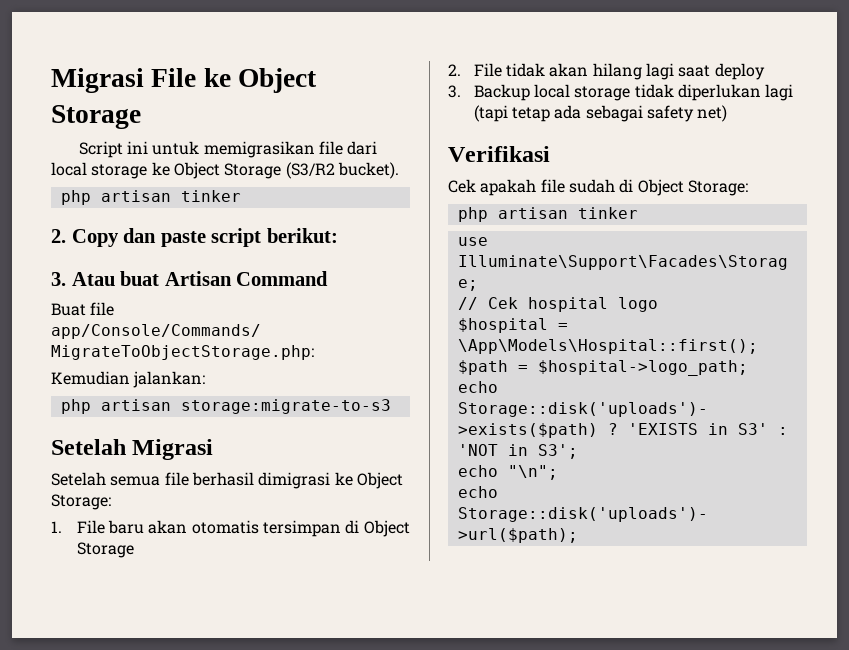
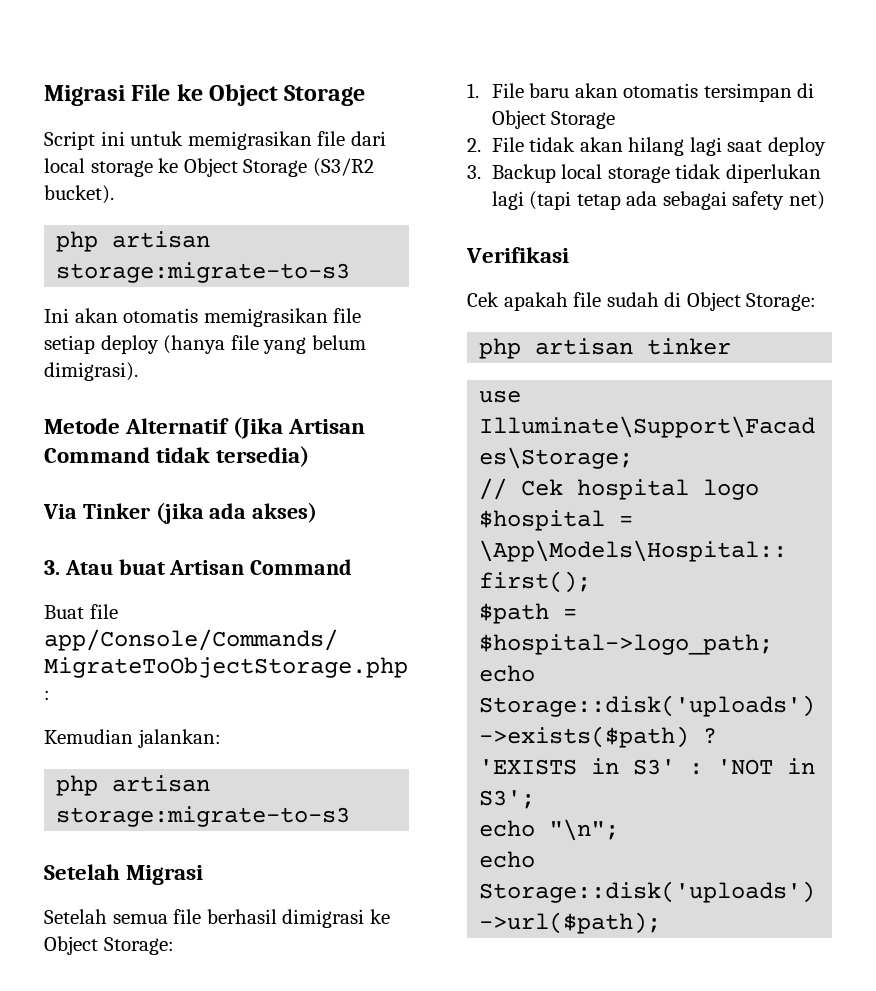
[180,190,241,202] [51,228,338,247] tinker // 2. Copy dan paste script berikut: -> [56,262,351,283] [44,308,362,327] [44,335,366,354] [44,362,138,381] [44,417,366,439] [44,446,310,467] [43,502,318,524] storage:migrate-to-s3 // Ini akan otomatis memigrasikan file setiap deploy (hanya file yang belum dimigrasi). // Metode Alternatif (Jika Artisan Command tidak tersedia) // Via Tinker (jika ada akses)

